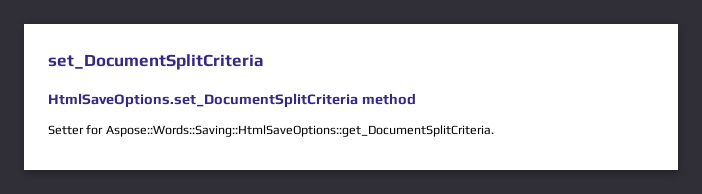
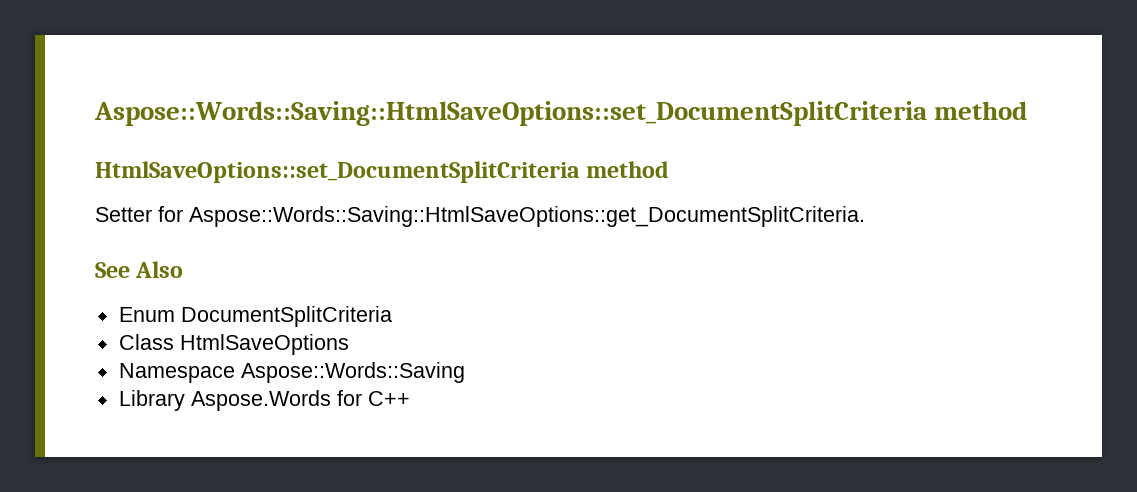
[48,54,264,70] [48,93,358,108] set_DocumentSplitCriteria // HtmlSaveOptions.set_DocumentSplitCriteria -> [94,101,1028,126] [95,161,580,183] Aspose::Words::Saving::HtmlSaveOptions::set_DocumentSplitCriteria method // HtmlSaveOptions::set_DocumentSplitCriteria
(494, 131) none -> [95,261,184,278] [118,306,392,327] [118,334,349,355] [118,362,465,383] [118,390,410,411] // See Also // Enum DocumentSplitCriteria // Class HtmlSaveOptions // Namespace Aspose::Words::Saving // Library Aspose.Words for C++

